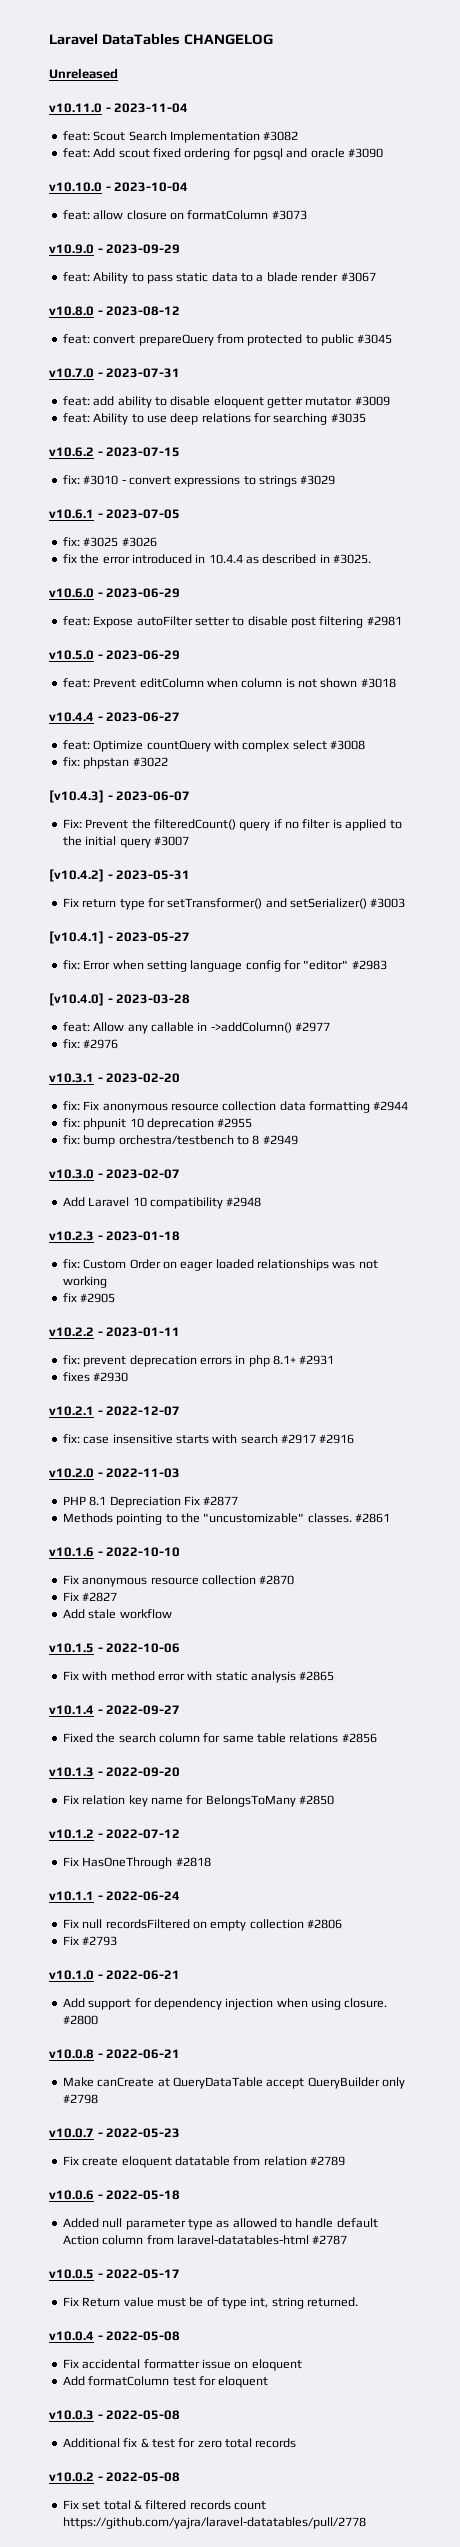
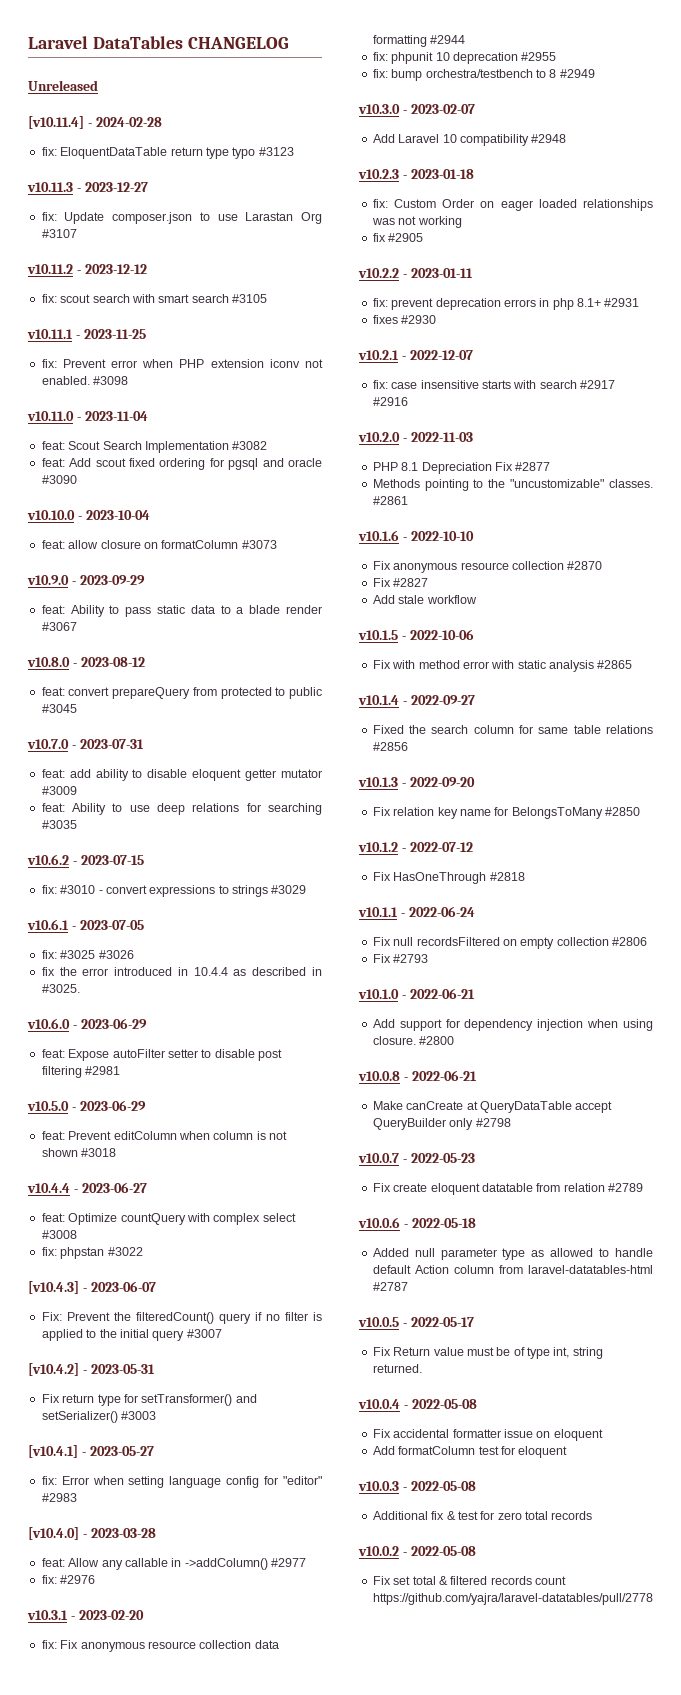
(118, 73) none -> [28,116,162,129] [41,147,294,159] [27,182,148,192] [41,212,323,224] [41,229,77,238] [27,264,147,274] [41,294,267,303] [27,329,146,339] [41,359,323,368] [41,376,129,385] // [v10.11.4] - 2024-02-28 // fix: EloquentDataTable return type typo #3123 // v10.11.3 - 2023-12-27 // fix: Update composer.json to use Larastan Org #3107 // v10.11.2 - 2023-12-12 // fix: scout search with smart search #3105 // v10.11.1 - 2023-11-25 // fix: Prevent error when PHP extension iconv not enabled. #3098

